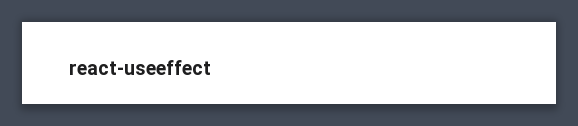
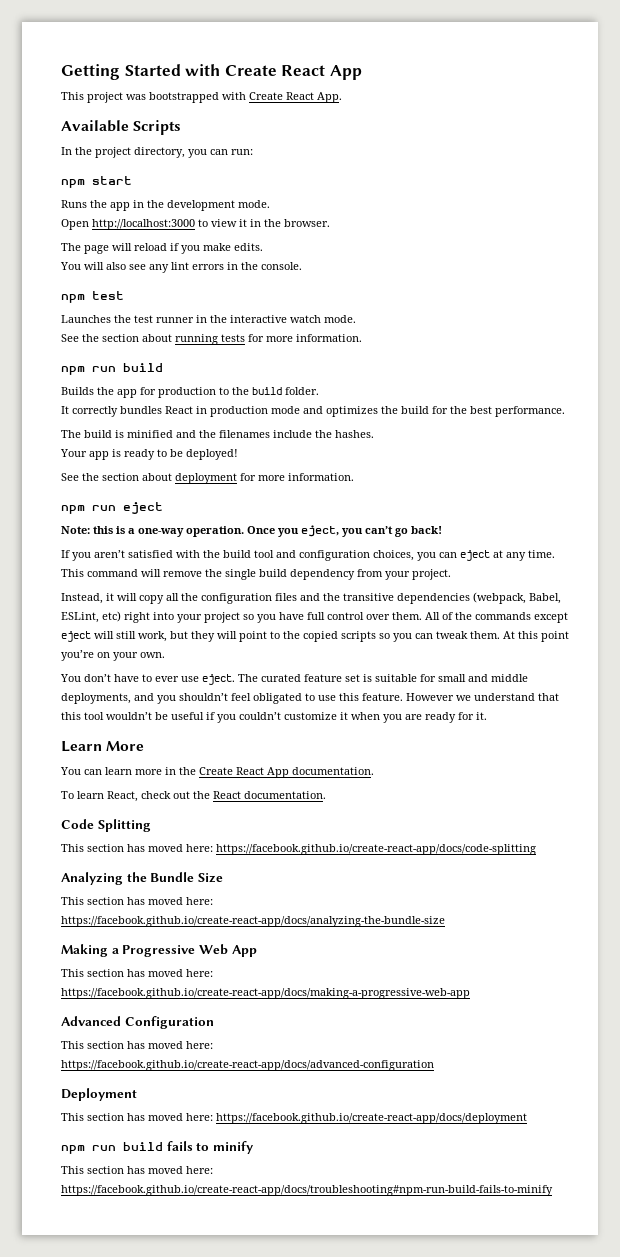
[69,60,211,75] react-useeffect -> [61,64,362,80] [61,92,342,103] [61,120,182,135] [61,147,253,158] [61,176,132,188] [61,200,270,211] [61,219,330,230] [61,243,263,254] [60,262,302,273] [61,291,124,303] [61,315,356,323] [61,334,362,345] [61,363,163,375] [61,387,319,398] [61,406,565,417] [61,430,374,438] [60,449,238,460] [61,473,354,484] [61,502,163,514] [61,525,442,537] [61,550,555,561] [61,569,451,580] [61,592,561,604] [61,611,568,623] [61,631,569,642] [61,650,165,661] [60,674,528,685] [61,693,559,704] [61,712,487,723] [61,741,145,752] [60,767,374,778] [61,791,326,802] [61,819,151,832] [61,844,536,855] [61,872,223,885] [61,897,213,905] [61,916,445,927] [61,944,257,957] [61,969,213,977] [61,988,470,999] [61,1016,214,1029] [61,1041,213,1049] [61,1060,434,1071] [61,1088,137,1101] [61,1113,527,1124] [61,1141,253,1154] [61,1166,213,1174] [61,1185,553,1196] Getting Started with Create React App // This project was bootstrapped with Create React App. // Available Scripts // In the project directory, you can run: // npm start // Runs the app in the development mode. // Open http://localhost:3000 to view it in the browser. // The page will reload if you make edits. // You will also see any lint errors in the console. // npm test // Launches the test runner in the interactive watch mode. // See the section about running tests for more information. // npm run build // Builds the app for production to the build folder. // It correctly bundles React in production mode and optimizes the build for the best performance. // The build is minified and the filenames include the hashes. // Your app is ready to be deployed! // See the section about deployment for more information. // npm run eject // Note: this is a one-way operation. Once you eject, you can’t go back! // If you aren’t satisfied with the build tool and configuration choices, you can eject at any time. This command will remove the single build dependency from your project. // Instead, it will copy all the configuration files and the transitive dependencies (webpack, Babel, ESLint, etc) right into your project so you have full control over them. All of the commands except eject will still work, but they will point to the copied scripts so you can tweak them. At this point you’re on your own. // You don’t have to ever use eject. The curated feature set is suitable for small and middle deployments, and you shouldn’t feel obligated to use this feature. However we understand that this tool wouldn’t be useful if you couldn’t customize it when you are ready for it. // Learn More // You can learn more in the Create React App documentation. // To learn React, check out the React documentation. // Code Splitting // This section has moved here: https://facebook.github.io/create-react-app/docs/code-splitting // Analyzing the Bundle Size // This section has moved here: https://facebook.github.io/create-react-app/docs/analyzing-the-bundle-size // Making a Progressive Web App // This section has moved here: https://facebook.github.io/create-react-app/docs/making-a-progressive-web-app // Advanced Configuration // This section has moved here: https://facebook.github.io/create-react-app/docs/advanced-configuration // Deployment // This section has moved here: https://facebook.github.io/create-react-app/docs/deployment // npm run build fails to minify // This section has moved here: https://facebook.github.io/create-react-app/docs/troubleshooting#npm-run-build-fails-to-minify

